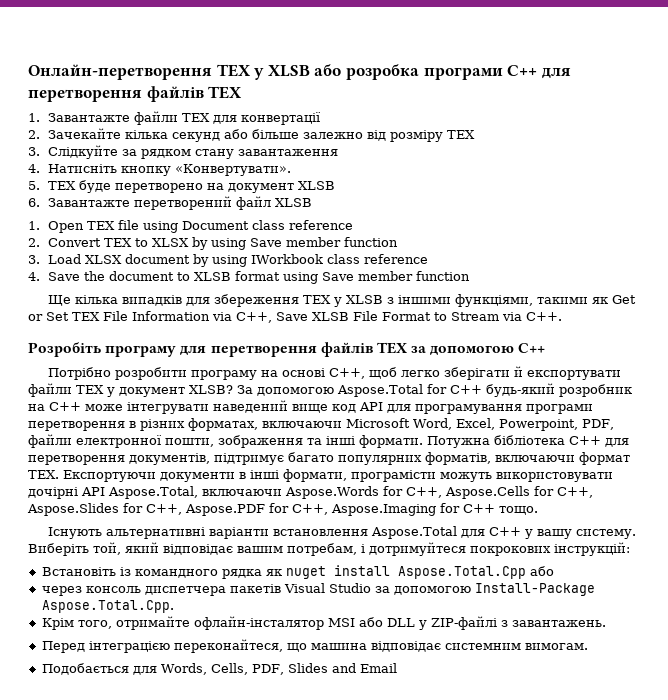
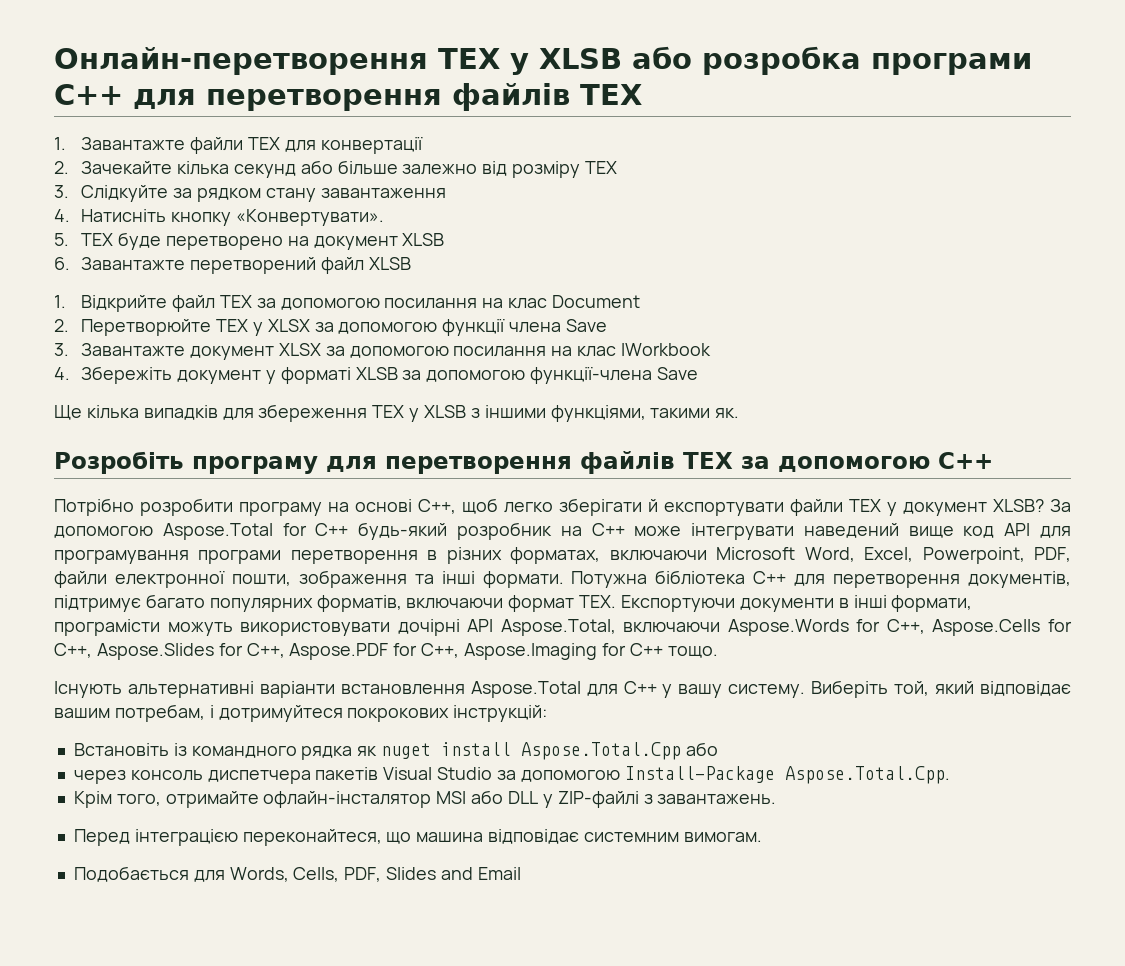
[48,220,179,233] Open TEX file using -> [81,295,548,312] Відкрийте файл TEX за допомогою посилання на клас
[252,220,354,230] [28,237,399,250] [28,254,248,267] class reference // 2. Convert TEX to XLSX by using Save member function // 3. Load XLSX document by using -> [54,319,608,336] [54,343,617,360] // 2. Перетворюйте TEX у XLSX за допомогою функції члена Save // 3. Завантажте документ XLSX за допомогою посилання на клас
[327,254,429,264] [28,271,471,284] class reference // 4. Save the document to XLSB format using Save member function -> [54,366,699,384] // 4. Збережіть документ у форматі XLSB за допомогою функції-члена Save
[591,295,636,304] [28,311,562,323] як Get or Set TEX File Information via C++, Save XLSB File Format to Stream via C++. -> [715,408,740,418] як.

